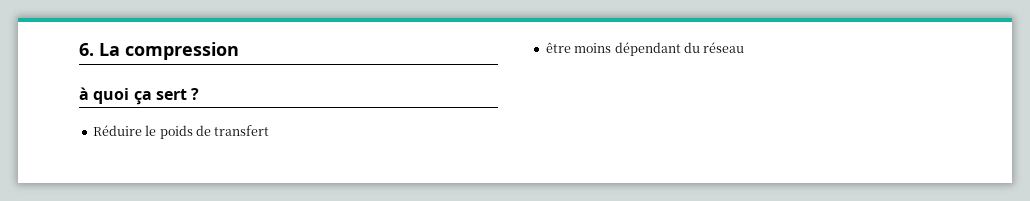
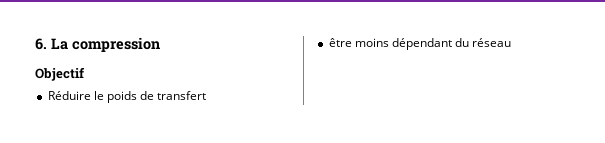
[79,87,200,105] à quoi ça sert ? -> [35,67,85,81] Objectif

